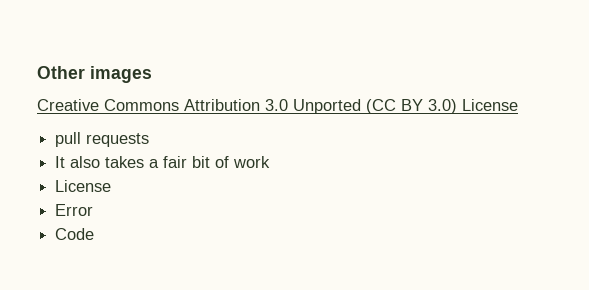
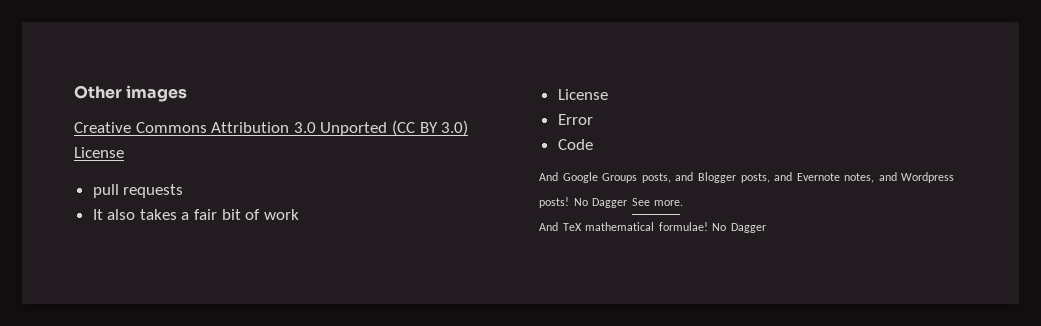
(95, 234) none -> [539,172,955,183] [539,197,684,208] [539,222,766,233] // And Google Groups posts, and Blogger posts, and Evernote notes, and Wordpress posts! No Dagger See more. // And TeX mathematical formulae! No Dagger

